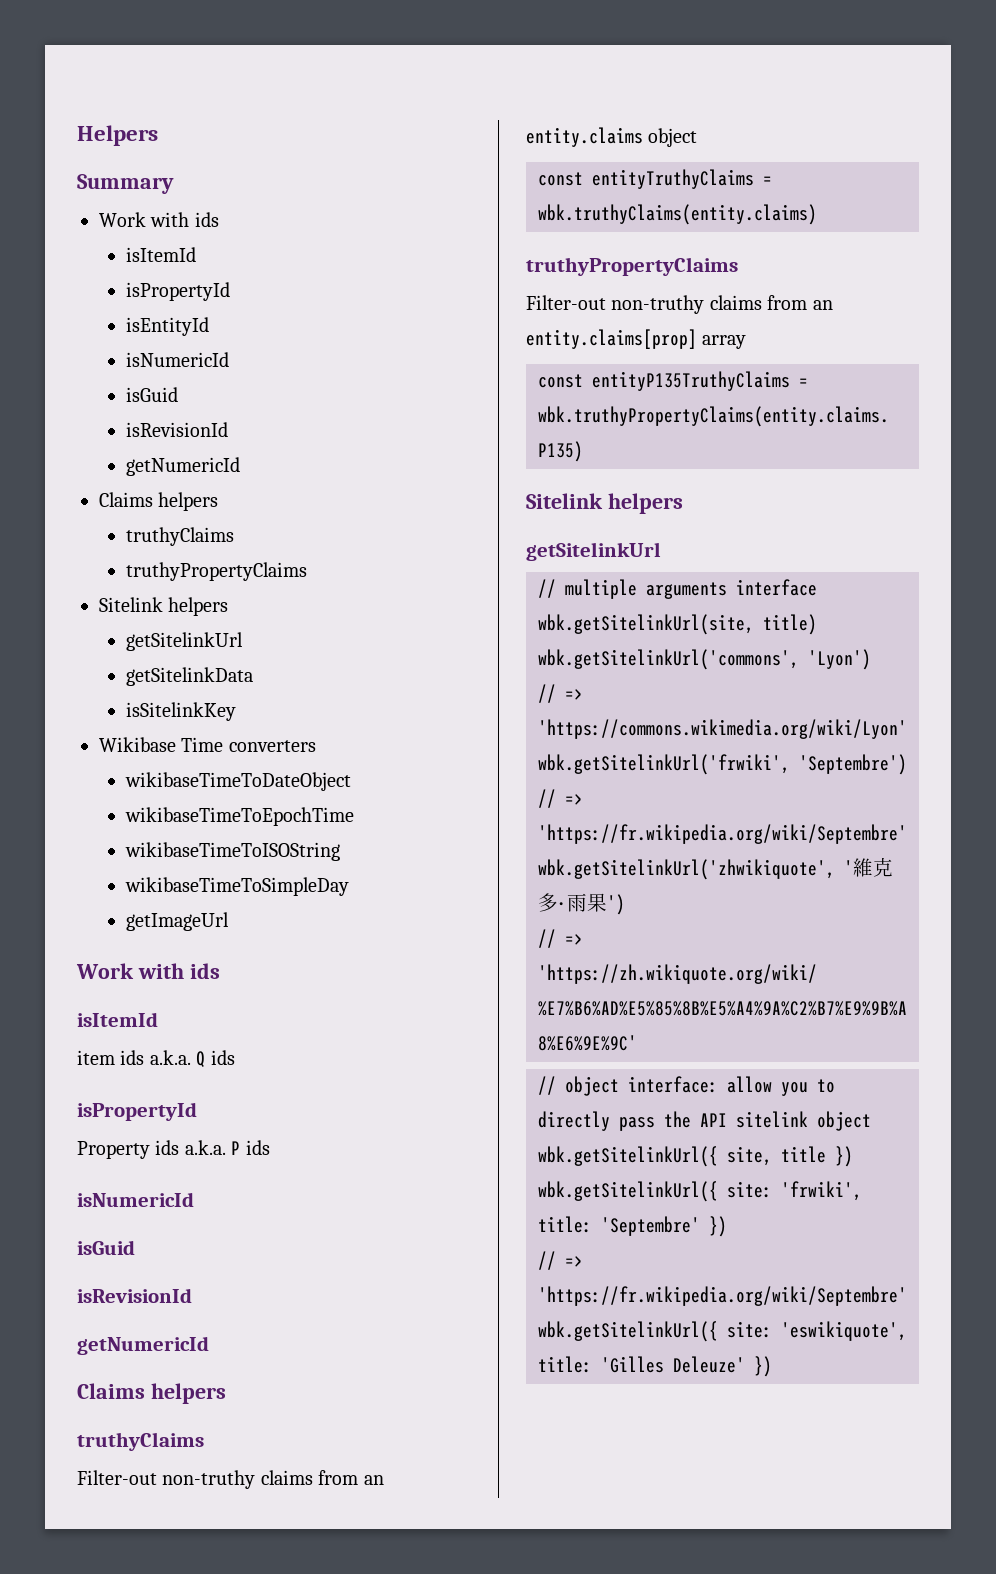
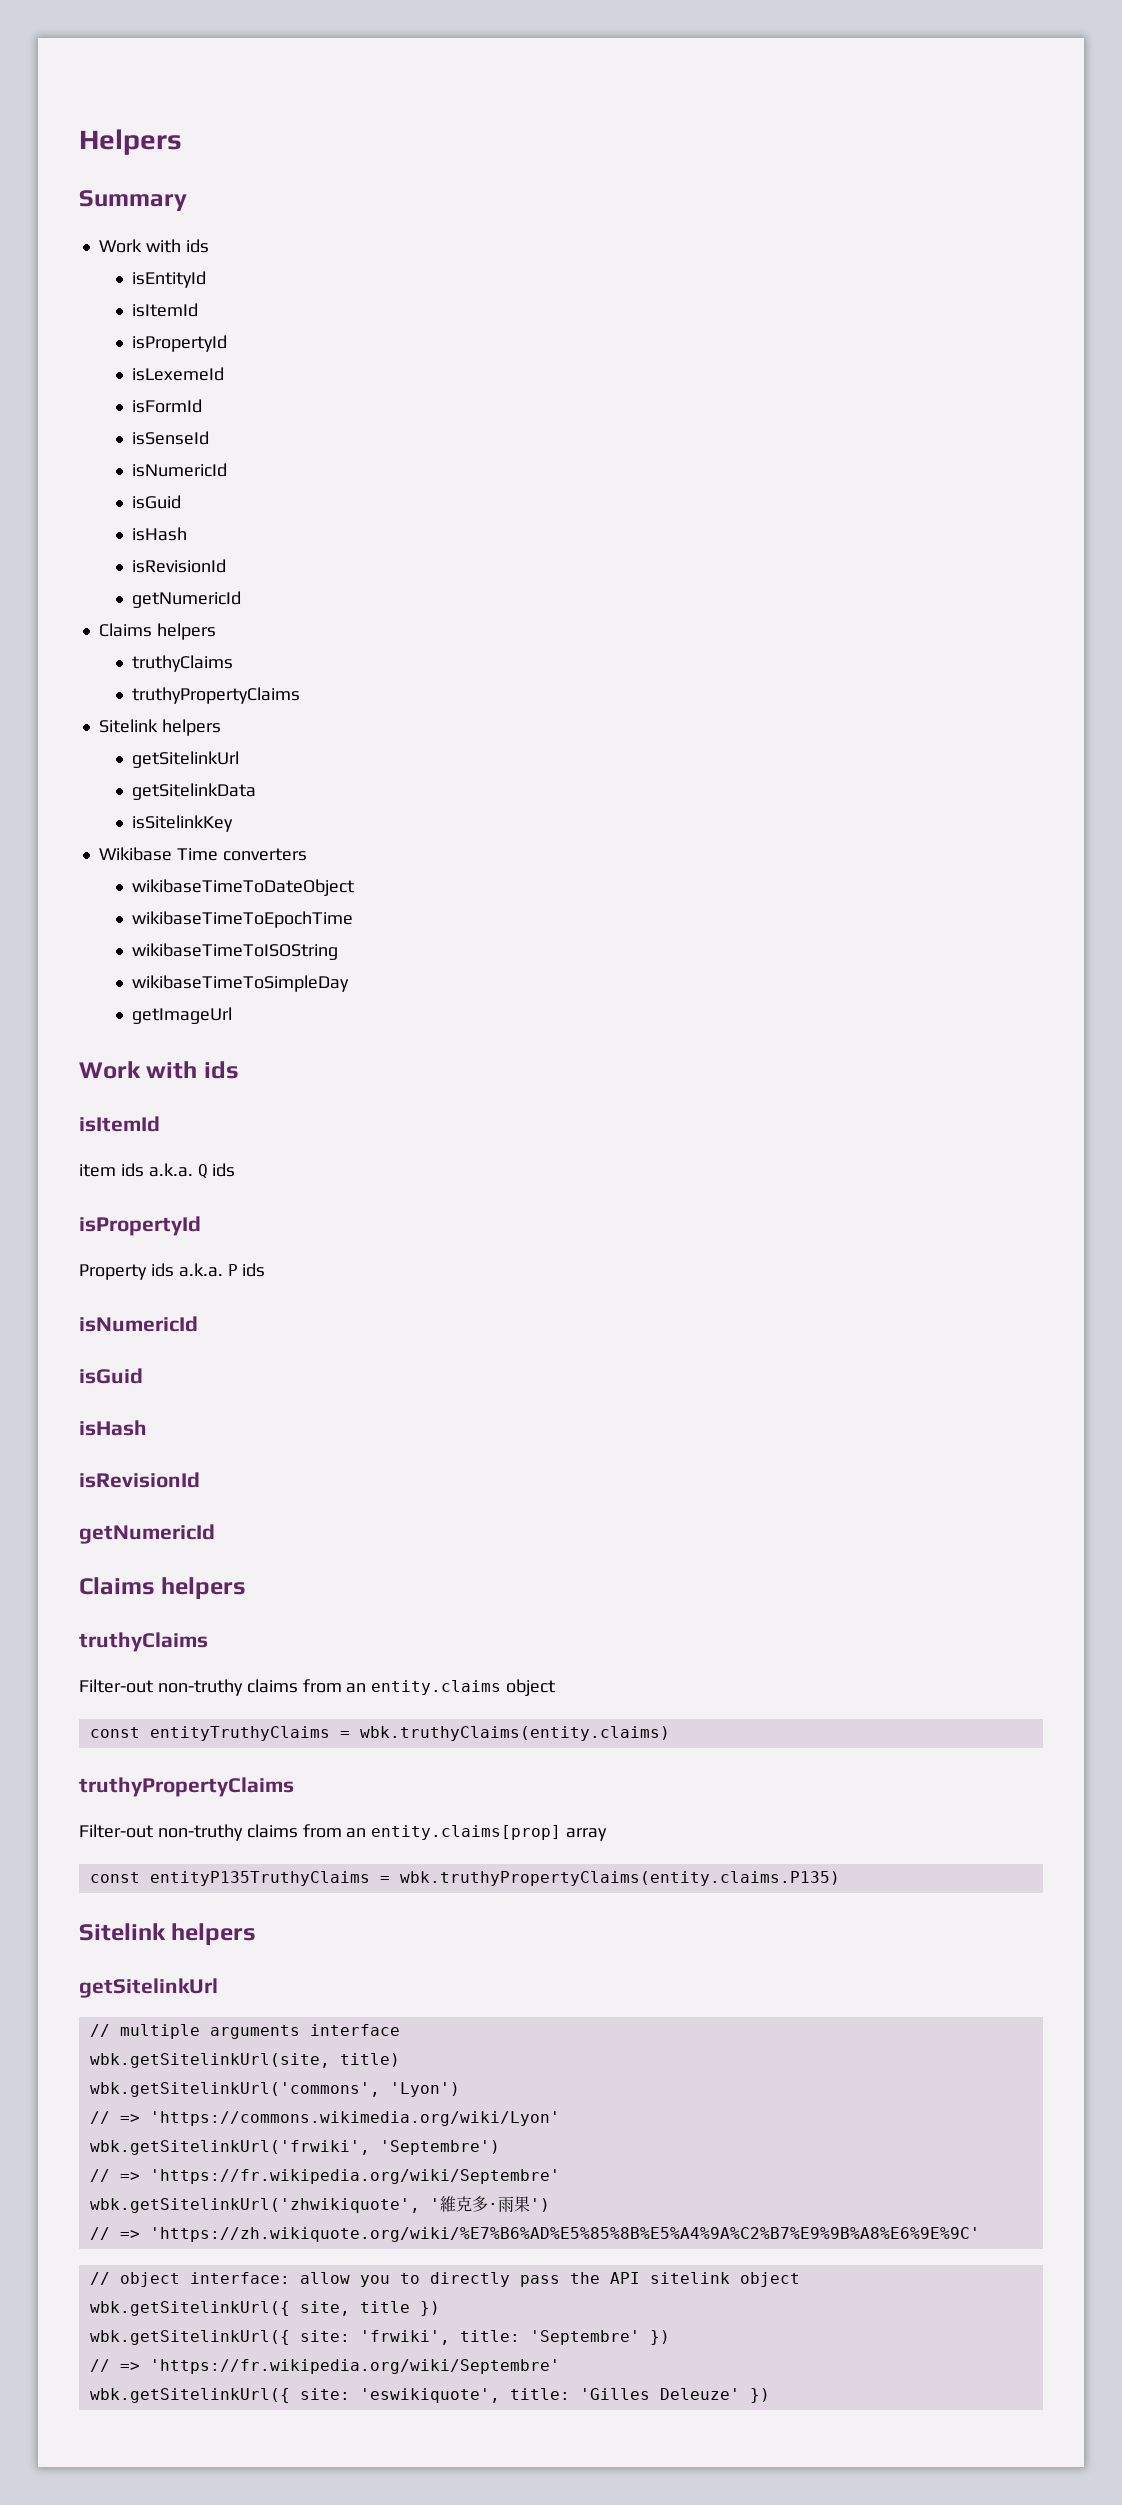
(219, 219) none -> [132,271,207,288] // isEntityId
[126,317,210,336] [126,352,230,367] [126,387,179,402] isEntityId // isNumericId // isGuid -> [132,367,225,381] [132,399,203,413] [132,431,210,445] [132,463,228,477] [132,495,182,509] [132,527,188,541] isLexemeId // isFormId // isSenseId // isNumericId // isGuid // isHash
(135, 1247) none -> [79,1420,147,1436] // isHash

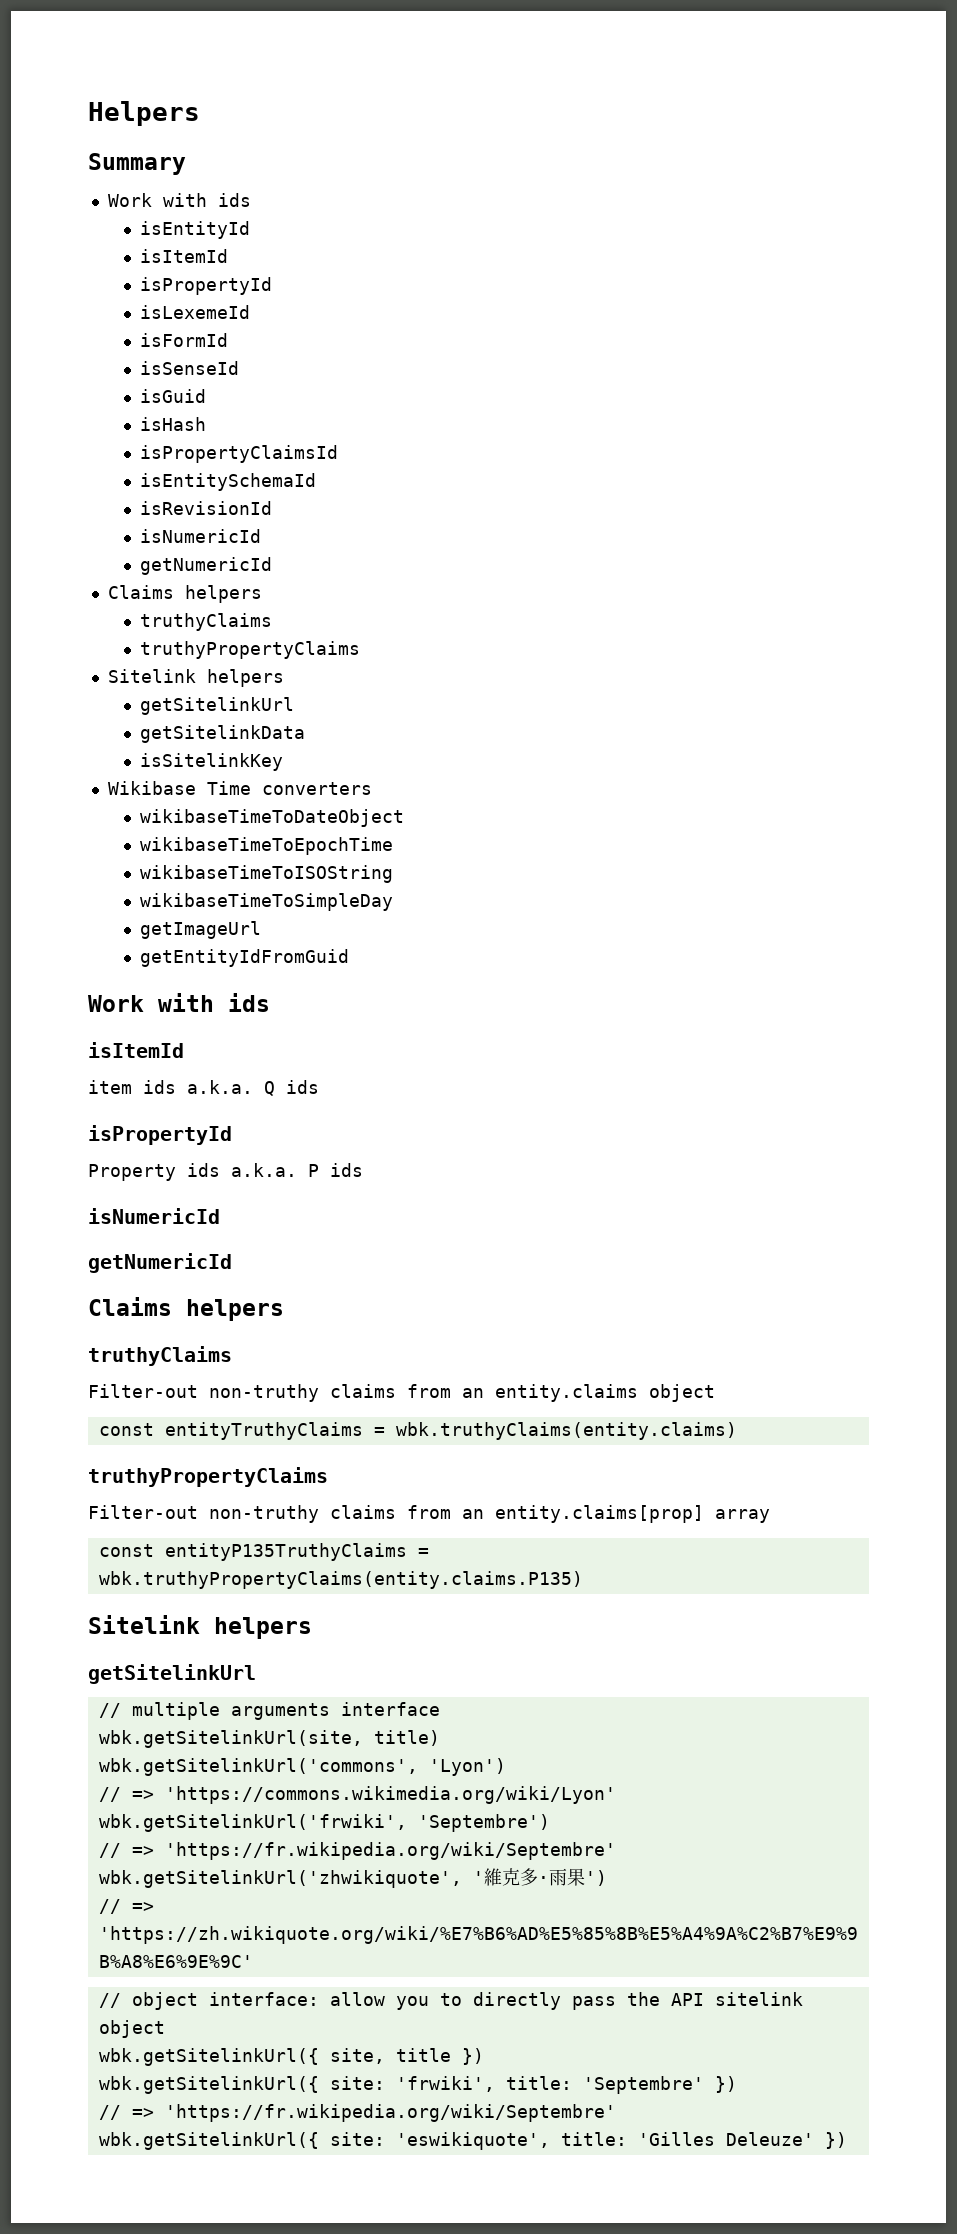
[132,463,228,477] [132,495,182,509] [132,527,188,541] [132,559,227,573] // isNumericId // isGuid // isHash // isRevisionId -> [140,389,207,403] [140,417,207,431] [140,445,339,463] [140,473,317,491] [140,501,273,515] [140,529,262,543] // isGuid // isHash // isPropertyClaimsId // isEntitySchemaId // isRevisionId // isNumericId
(233, 1015) none -> [140,949,350,967] // getEntityIdFromGuid
[79,1368,143,1384] [79,1420,147,1436] [79,1472,200,1488] // isGuid // isHash // isRevisionId -> (220, 1216) none

